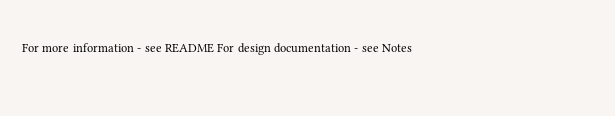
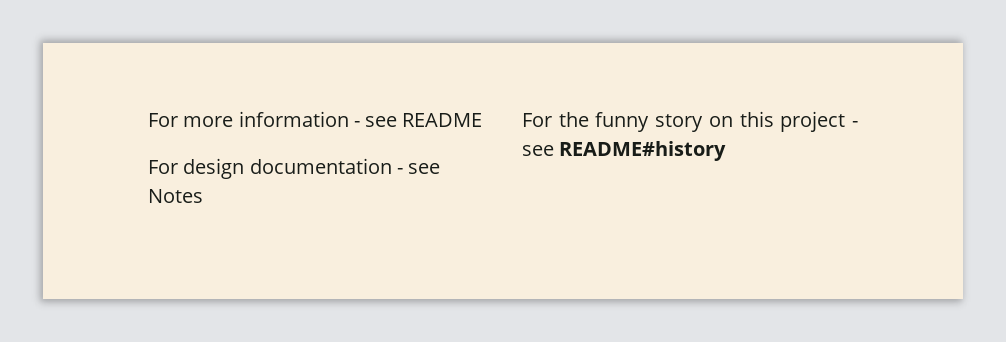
(214, 48) none -> (483, 120) //
(413, 48) none -> [522,111,858,132] [522,141,727,161] // For the funny story on this project - see README#history

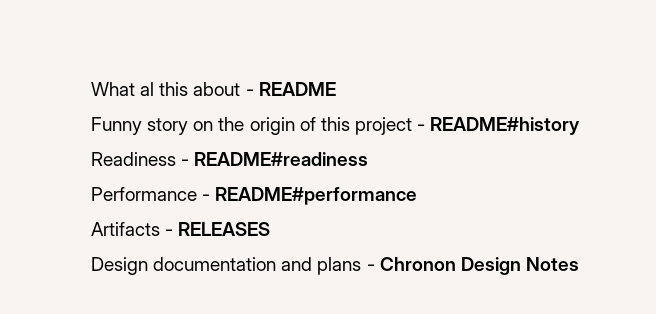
[148,111,483,127] [148,158,441,179] [148,189,203,203] [522,112,733,132] For more information - see README // For design documentation - see Notes // For the funny story on -> [91,82,336,96] [91,117,316,135] What al this about - README // Funny story on the origin of
[522,145,554,156] see -> (426, 127) none
(727, 151) none -> [91,152,369,166] [91,187,418,205] [91,222,271,236] [91,257,579,275] // Readiness - README#readiness // Performance - README#performance // Artifacts - RELEASES // Design documentation and plans - Chronon Design Notes

